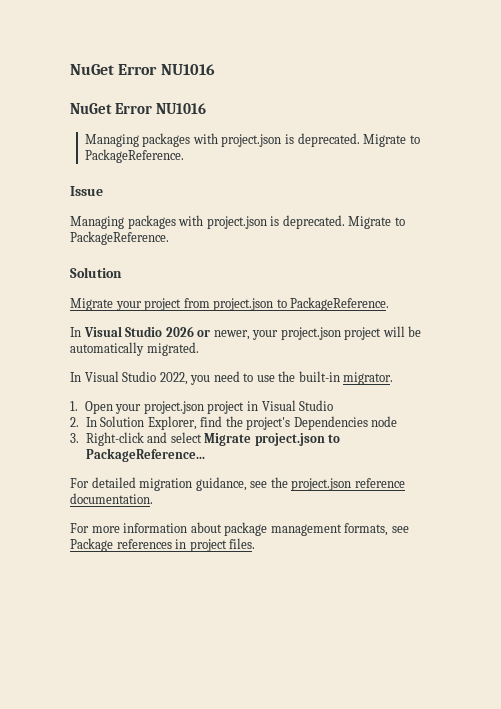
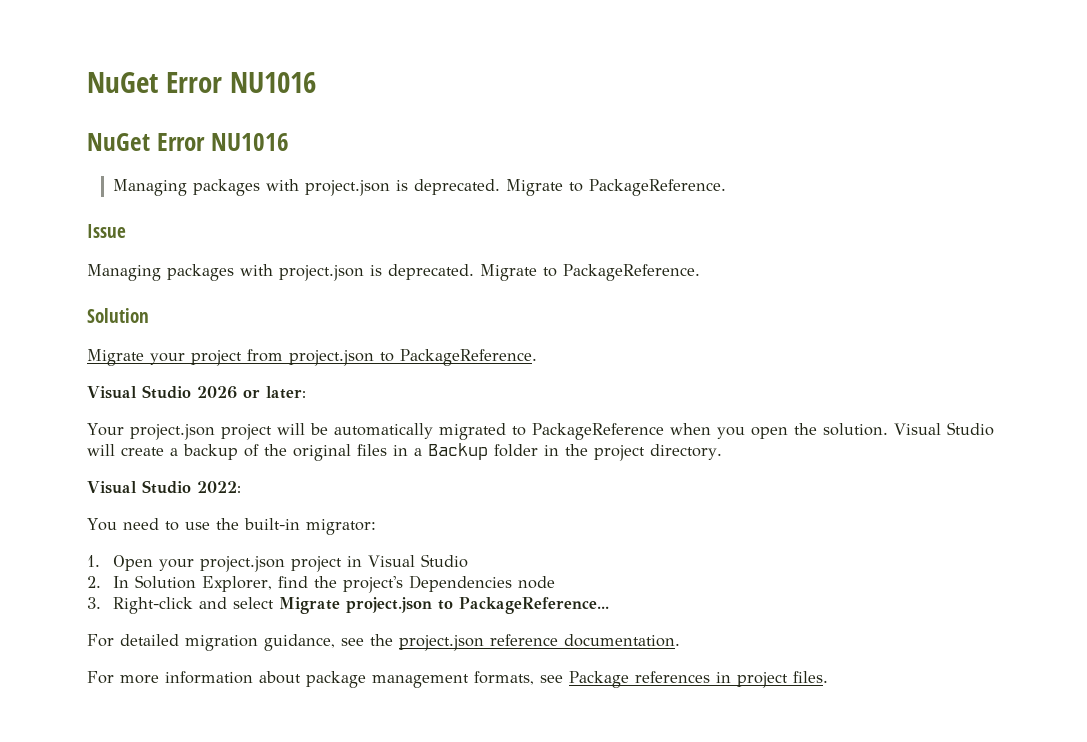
[70,327,81,337] In -> (537, 357) none
[213,330,279,340] newer, your -> [266,386,306,399] [87,423,124,436] later: // Your
[146,342,199,356] [70,371,211,385] migrated. // In Visual Studio 2022, you -> [438,422,994,440] [87,443,722,461] [87,480,241,494] [87,518,117,531] migrated to PackageReference when you open the solution. Visual Studio will create a backup of the original files in a Backup folder in the project directory. // Visual Studio 2022: // You
[343,372,394,385] migrator. -> [305,519,376,535] migrator:

